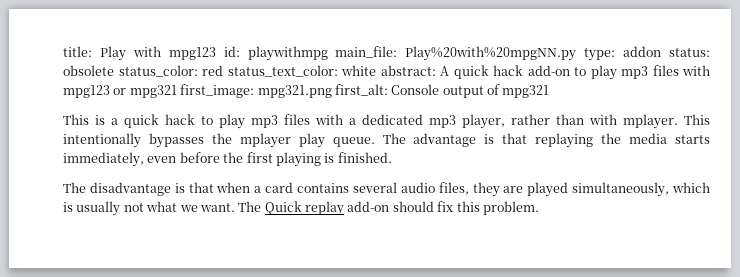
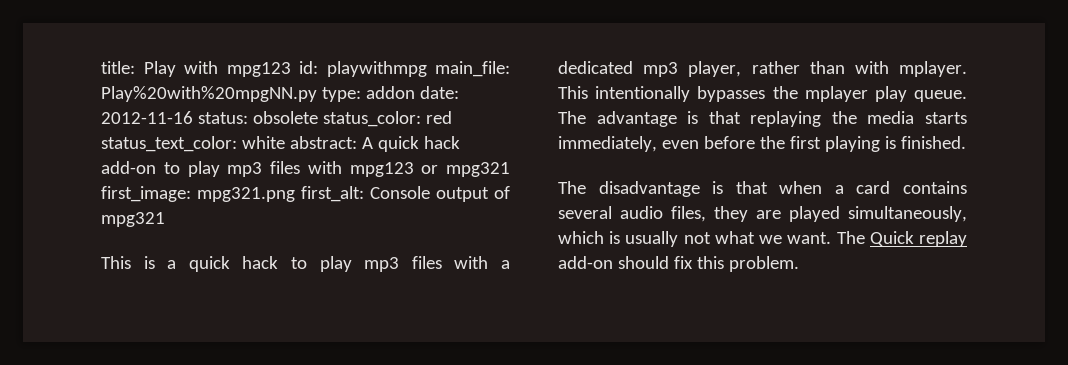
(662, 51) none -> [419,86,459,99] [101,111,193,124] date: 2012-11-16

